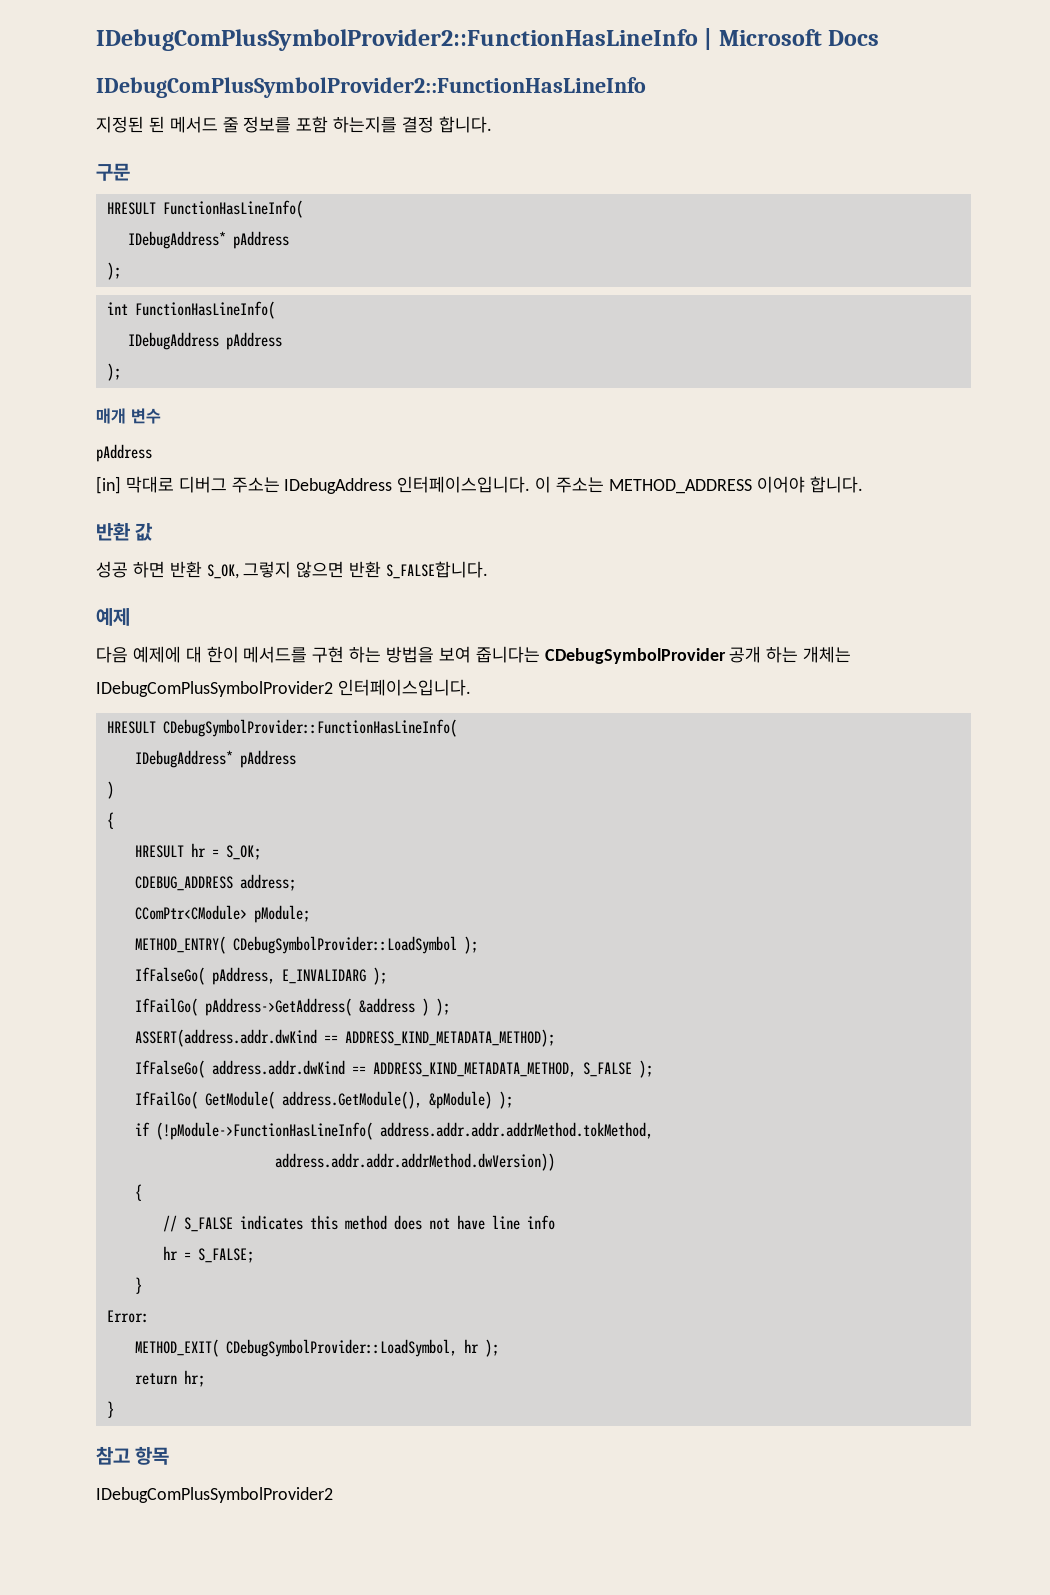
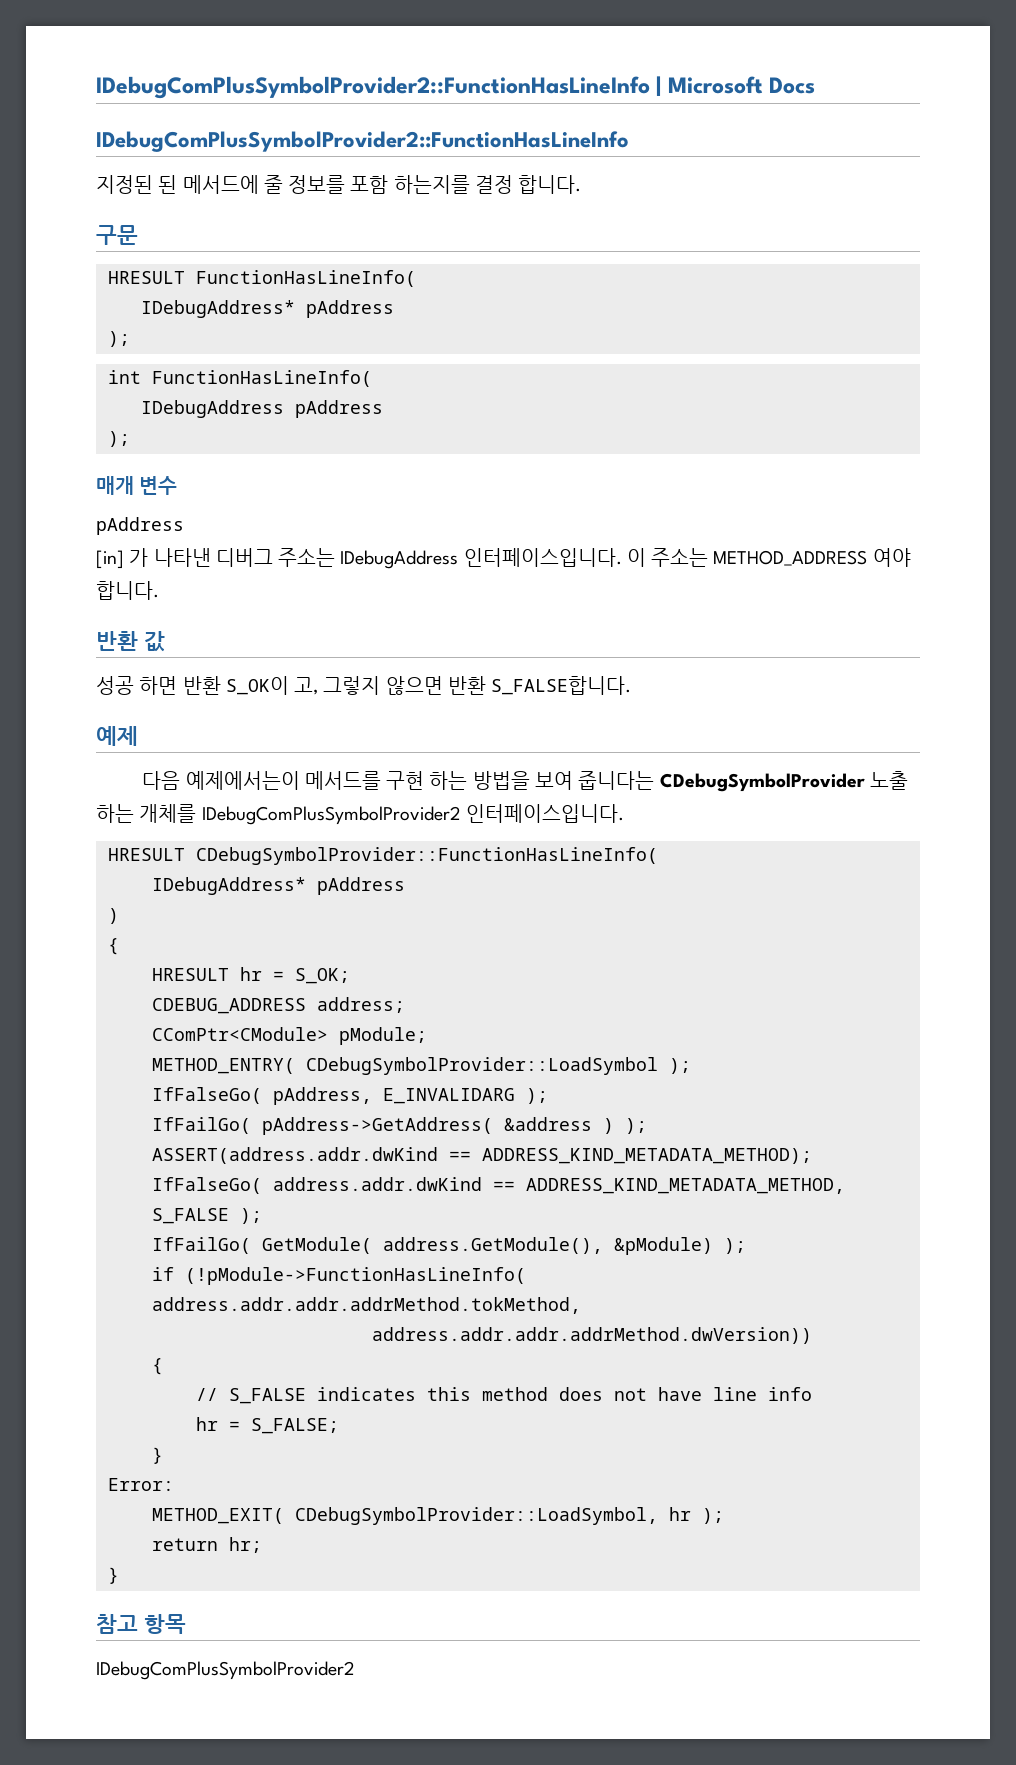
[169,116,218,133] 메서드 -> [182,175,259,194] 메서드에
[125,476,174,493] 막대로 -> [129,548,211,567] 가 나타낸
[756,476,805,493] 이어야 -> [872,548,911,567] 여야
[206,564,239,579] S_OK, -> [225,676,319,695] S_OK이 고,
[132,646,239,663] 예제에 대 한이 -> [185,771,300,790] 예제에서는이
[729,646,852,663] 공개 하는 개체는 -> [869,771,908,790] [96,804,197,823] 노출 하는 개체를

